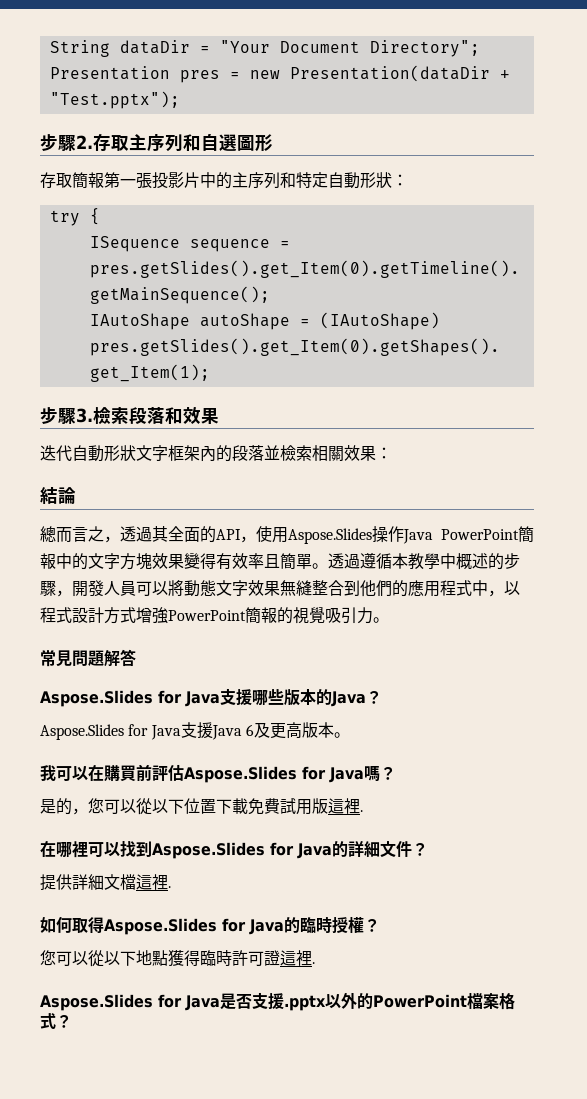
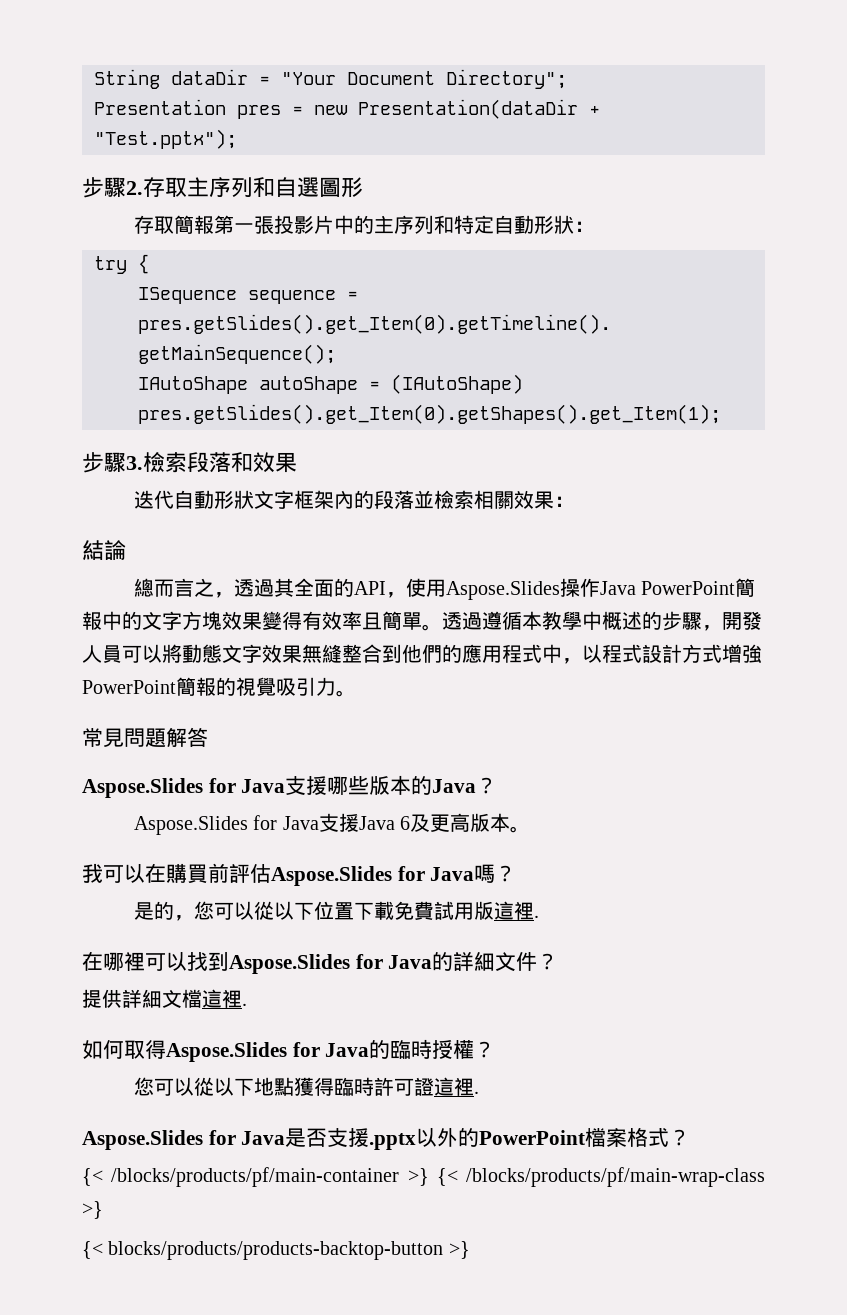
(72, 1021) none -> [82,1167,765,1187] [82,1201,103,1219] [82,1241,470,1260] // {< /blocks/products/pf/main-container >} {< /blocks/products/pf/main-wrap-class >} // {< blocks/products/products-backtop-button >}

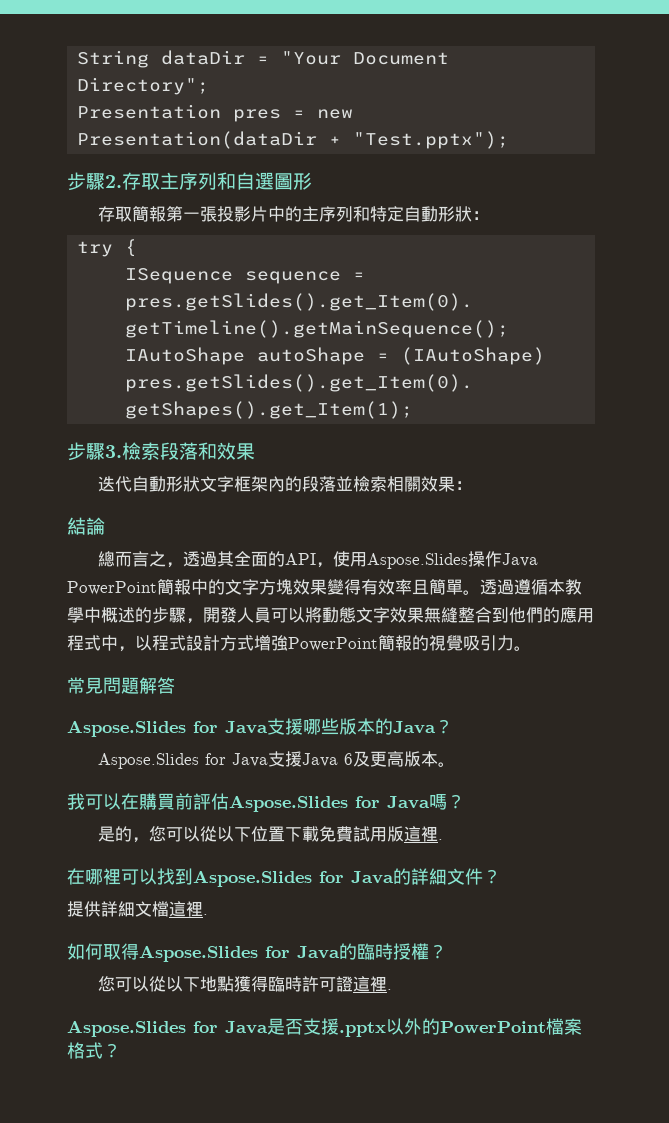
[82,1167,765,1187] [82,1201,103,1219] [82,1241,470,1260] // {< /blocks/products/pf/main-container >} {< /blocks/products/pf/main-wrap-class >} // {< blocks/products/products-backtop-button >} -> (121, 1050) none

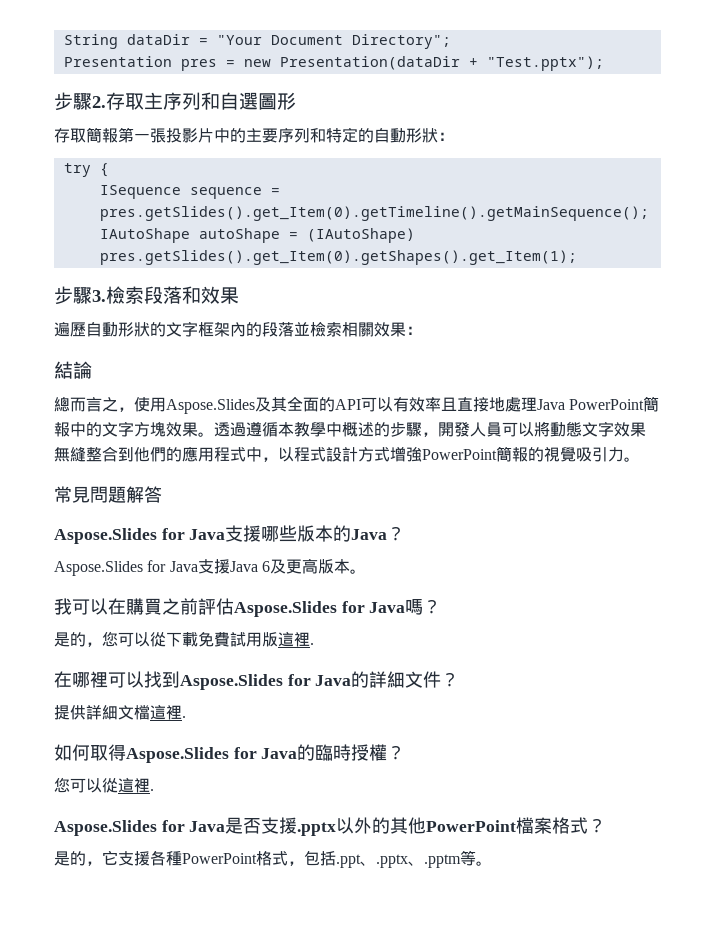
(319, 213) none -> [262,128,278,143] 要
(404, 214) none -> [358,128,374,143] 的
[97,476,200,492] 迭代自動形狀 -> [54,322,166,337] 遍歷自動形狀的
[182,551,217,567] 透過 -> [134,397,271,414] 使用Aspose.Slides及
[315,551,502,569] ，使用Aspose.Slides操作 -> [361,397,537,412] 可以有效率且直接地處理
[327,579,463,595] 變得有效率且簡單 -> (198, 429) none
(175, 801) none -> [162,598,180,615] 之
[216,826,285,842] 以下位置 -> (166, 639) none
[165,976,353,992] 以下地點獲得臨時許可證 -> (118, 785) none
(440, 1026) none -> [390,817,427,834] 其他
(121, 1050) none -> [54,850,492,868] // 是的，它支援各種PowerPoint格式，包括.ppt、.pptx、.pptm等。

